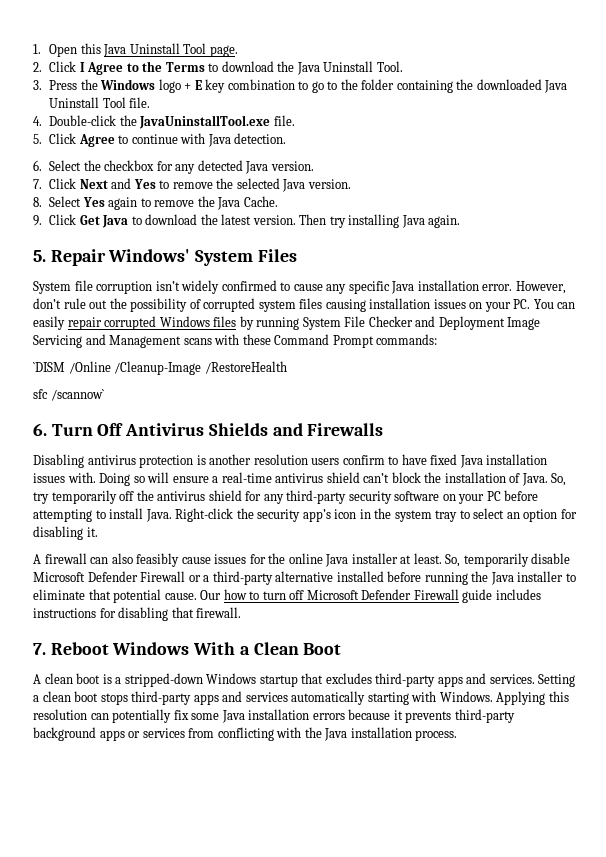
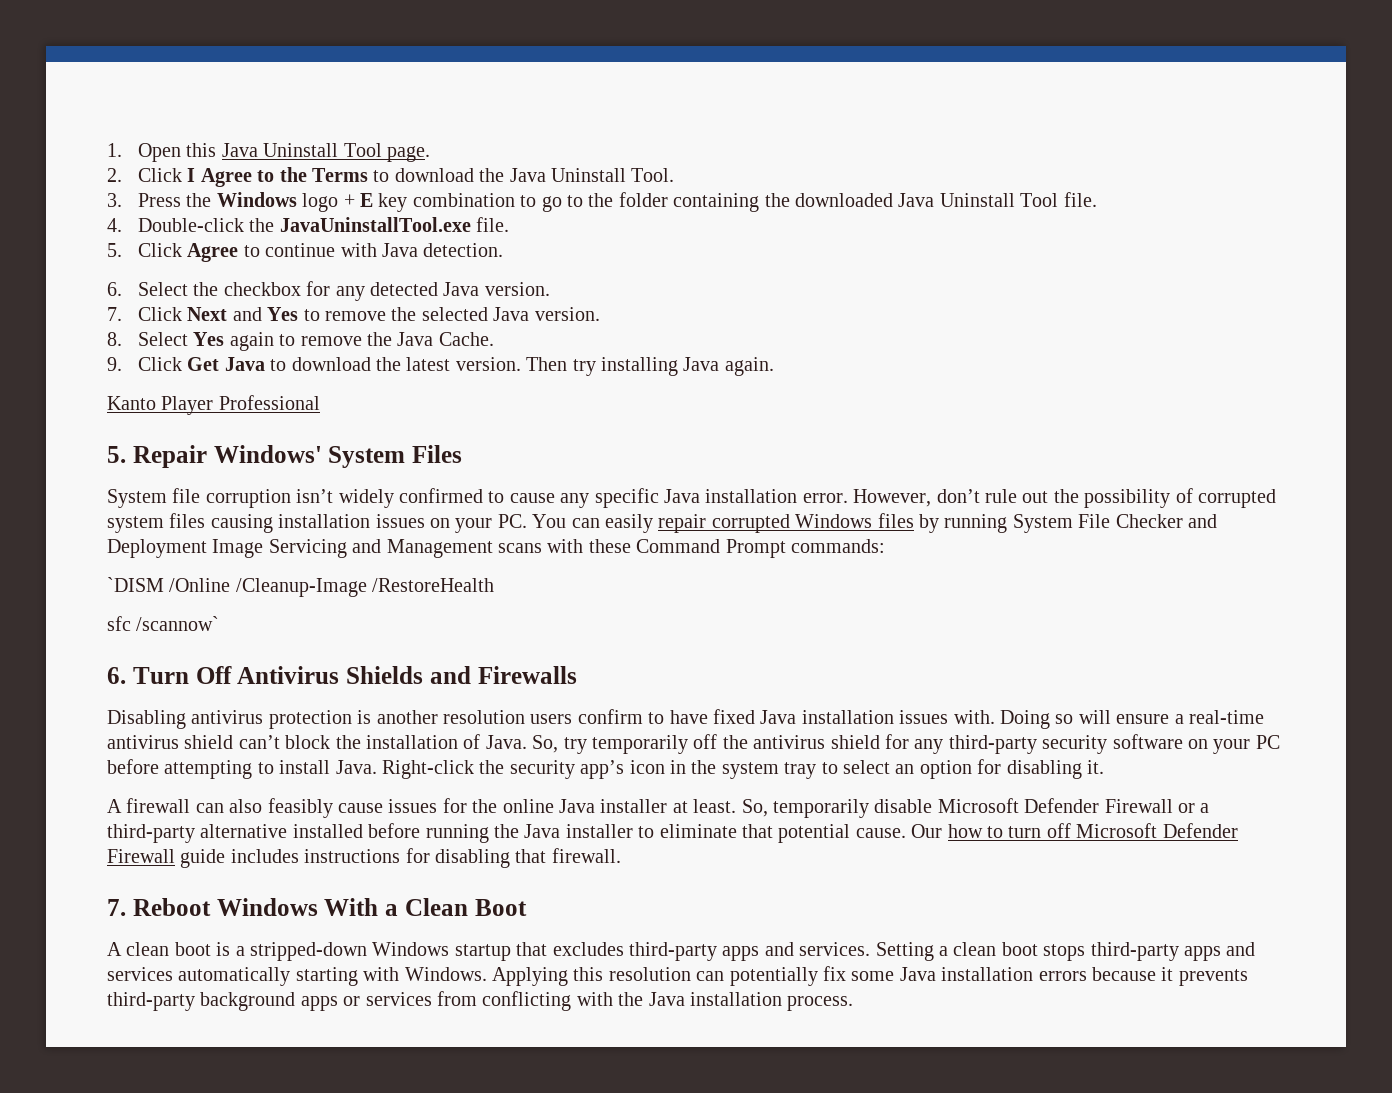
(461, 221) none -> [107,395,320,415] // Kanto Player Professional

